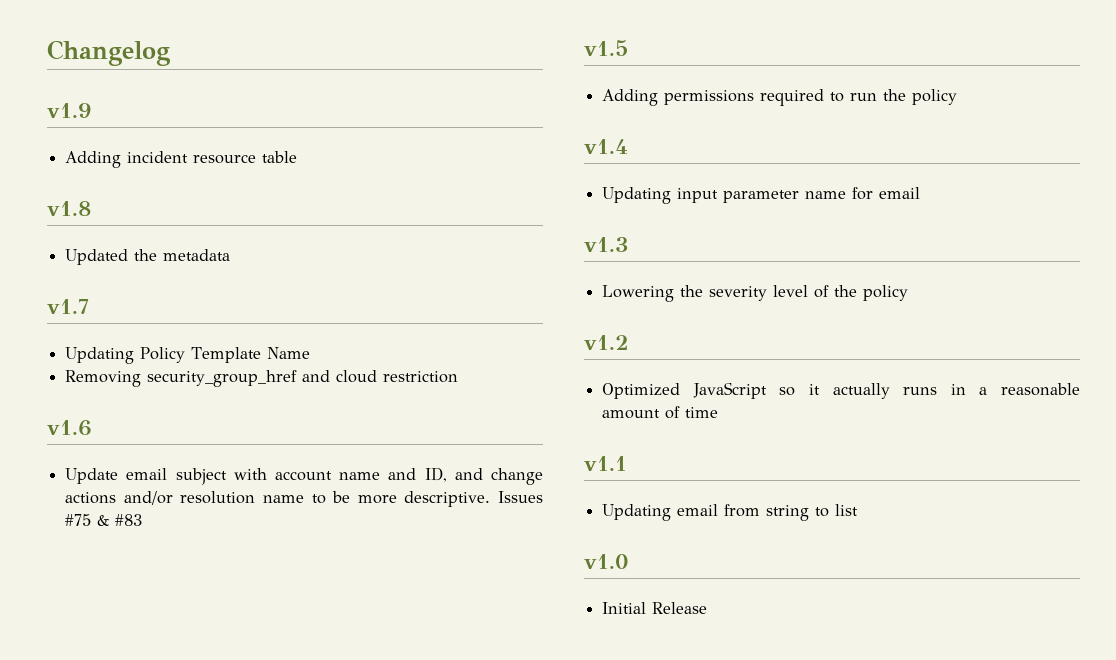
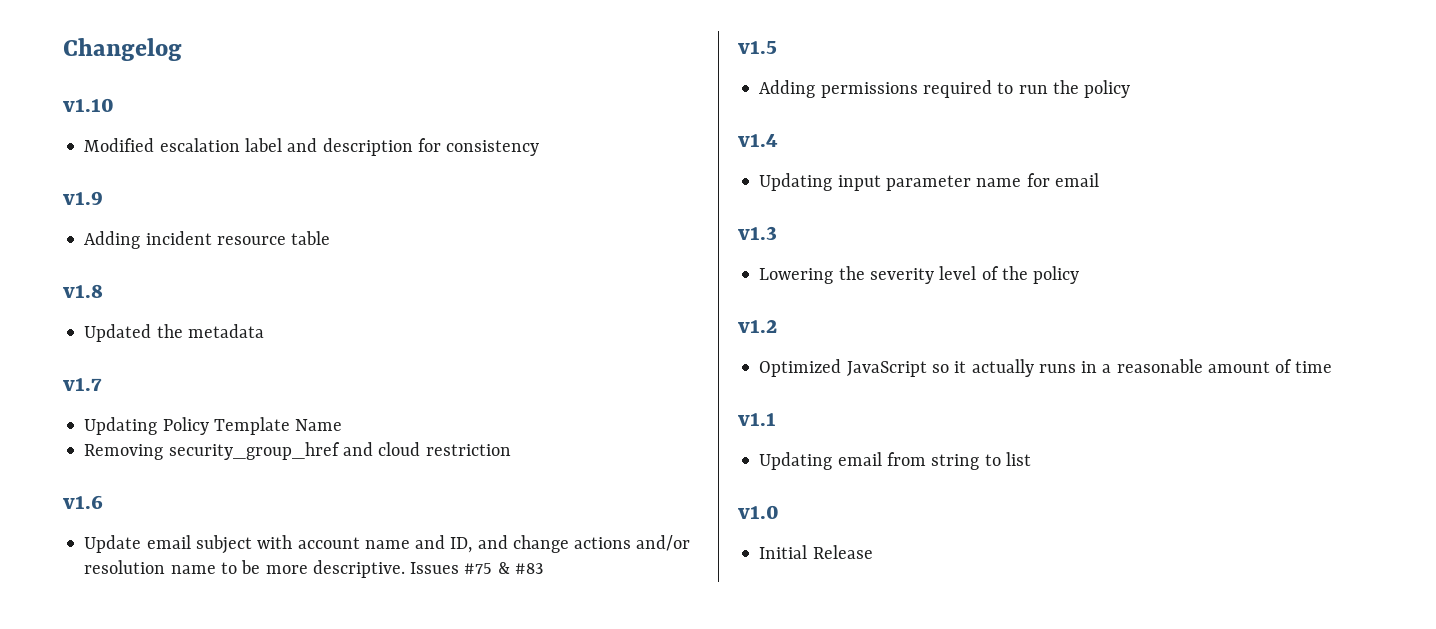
(171, 53) none -> [63,98,114,112] [84,138,540,156] // v1.10 // Modified escalation label and description for consistency

